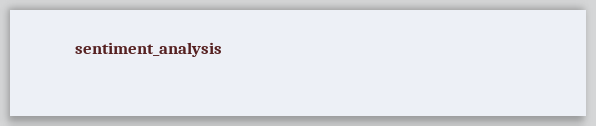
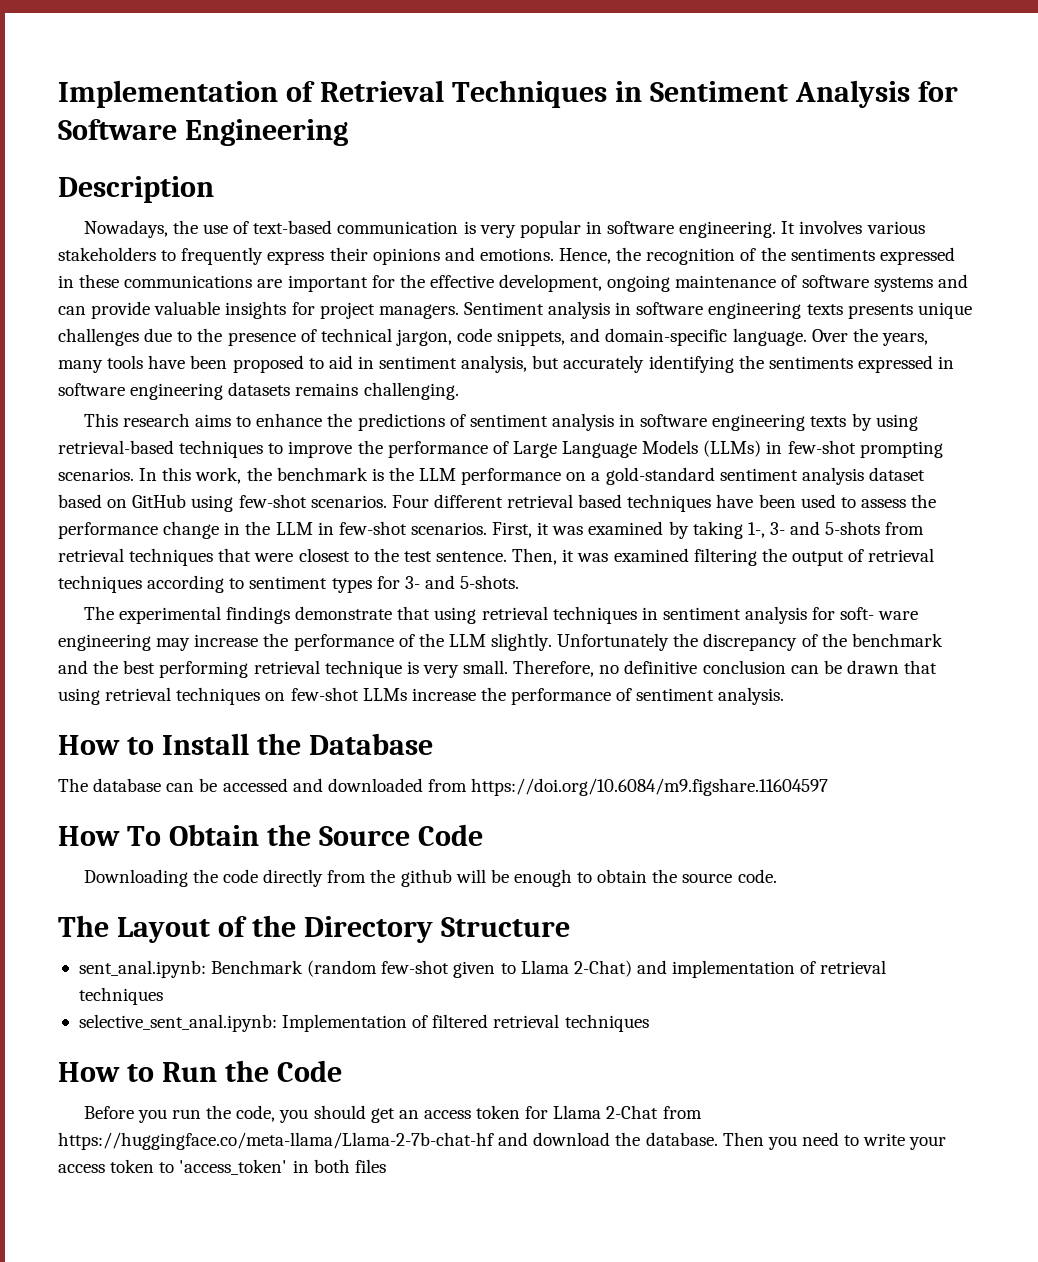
[75,42,222,57] sentiment_analysis -> [58,80,958,108] [58,119,348,146] [58,176,214,203] [83,220,925,238] [58,247,955,265] [58,274,968,292] [58,301,972,319] [58,328,928,346] [58,355,955,373] [58,382,459,400] [83,413,918,431] [58,440,943,458] [58,467,925,485] [58,494,937,512] [58,521,925,539] [58,548,935,566] [58,575,520,593] [83,606,919,624] [58,633,943,651] [58,660,938,678] [58,687,785,705] [58,733,433,755] [58,778,829,796] [58,824,483,846] [83,869,777,887] [58,915,570,943] [78,960,887,978] [78,987,163,1005] [78,1014,649,1032] [58,1060,342,1082] [83,1105,702,1123] [58,1132,947,1150] [58,1159,386,1175] Implementation of Retrieval Techniques in Sentiment Analysis for Software Engineering // Description // Nowadays, the use of text-based communication is very popular in software engineering. It involves various stakeholders to frequently express their opinions and emotions. Hence, the recognition of the sentiments expressed in these communications are important for the effective development, ongoing maintenance of software systems and can provide valuable insights for project managers. Sentiment analysis in software engineering texts presents unique challenges due to the presence of technical jargon, code snippets, and domain-specific language. Over the years, many tools have been proposed to aid in sentiment analysis, but accurately identifying the sentiments expressed in software engineering datasets remains challenging. // This research aims to enhance the predictions of sentiment analysis in software engineering texts by using retrieval-based techniques to improve the performance of Large Language Models (LLMs) in few-shot prompting scenarios. In this work, the benchmark is the LLM performance on a gold-standard sentiment analysis dataset based on GitHub using few-shot scenarios. Four different retrieval based techniques have been used to assess the performance change in the LLM in few-shot scenarios. First, it was examined by taking 1-, 3- and 5-shots from retrieval techniques that were closest to the test sentence. Then, it was examined filtering the output of retrieval techniques according to sentiment types for 3- and 5-shots. // The experimental findings demonstrate that using retrieval techniques in sentiment analysis for soft- ware engineering may increase the performance of the LLM slightly. Unfortunately the discrepancy of the benchmark and the best performing retrieval technique is very small. Therefore, no definitive conclusion can be drawn that using retrieval techniques on few-shot LLMs increase the performance of sentiment analysis. // How to Install the Database // The database can be accessed and downloaded from https://doi.org/10.6084/m9.figshare.11604597 // How To Obtain the Source Code // Downloading the code directly from the github will be enough to obtain the source code. // The Layout of the Directory Structure // sent_anal.ipynb: Benchmark (random few-shot given to Llama 2-Chat) and implementation of retrieval techniques // selective_sent_anal.ipynb: Implementation of filtered retrieval techniques // How to Run the Code // Before you run the code, you should get an access token for Llama 2-Chat from https://huggingface.co/meta-llama/Llama-2-7b-chat-hf and download the database. Then you need to write your access token to 'access_token' in both files

